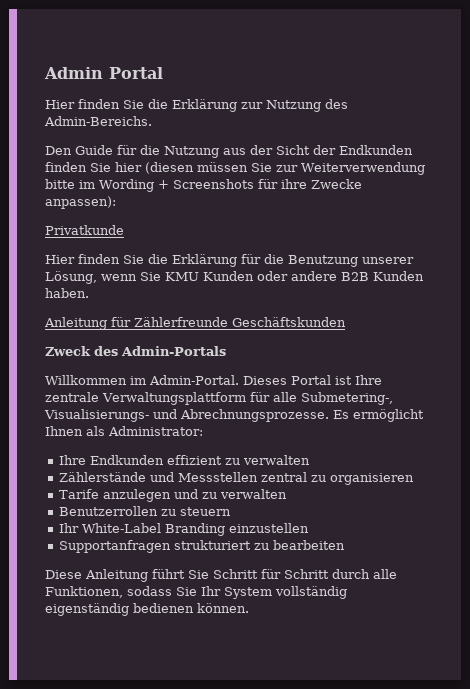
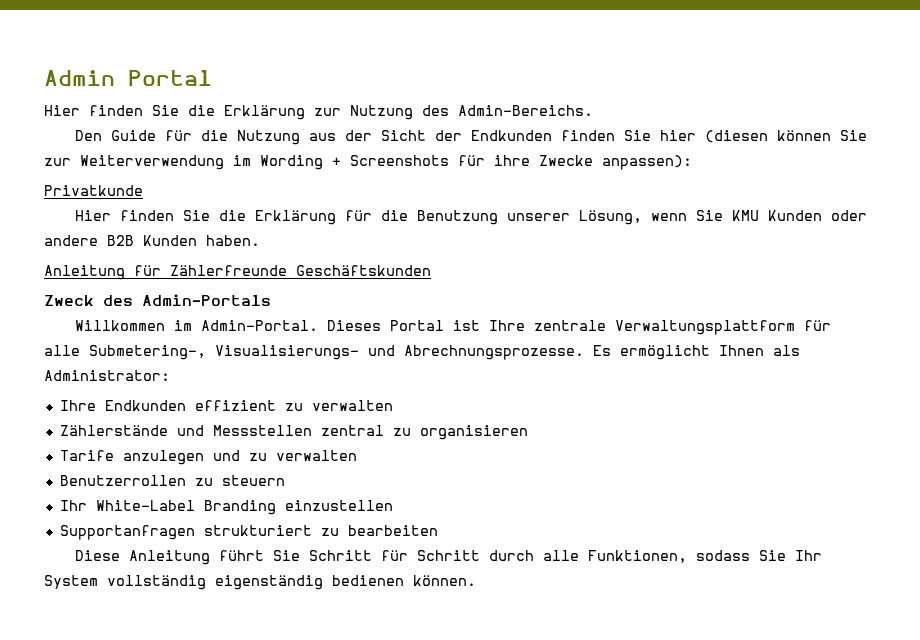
[197,162,248,172] müssen -> [777,130,832,141] können
[45,179,75,189] bitte -> (224, 162) none

